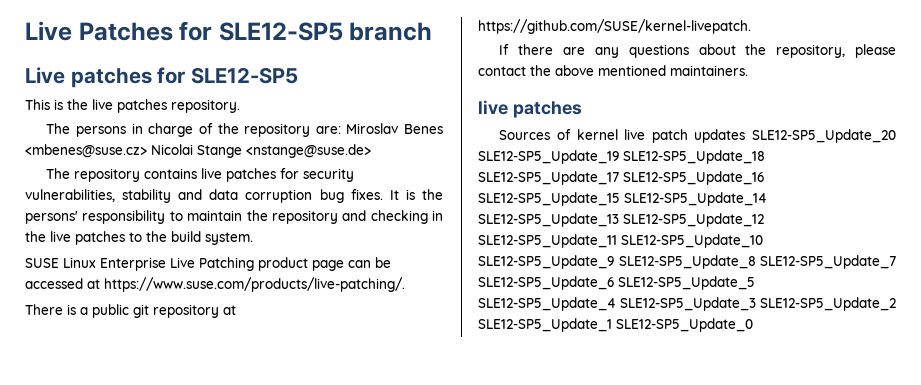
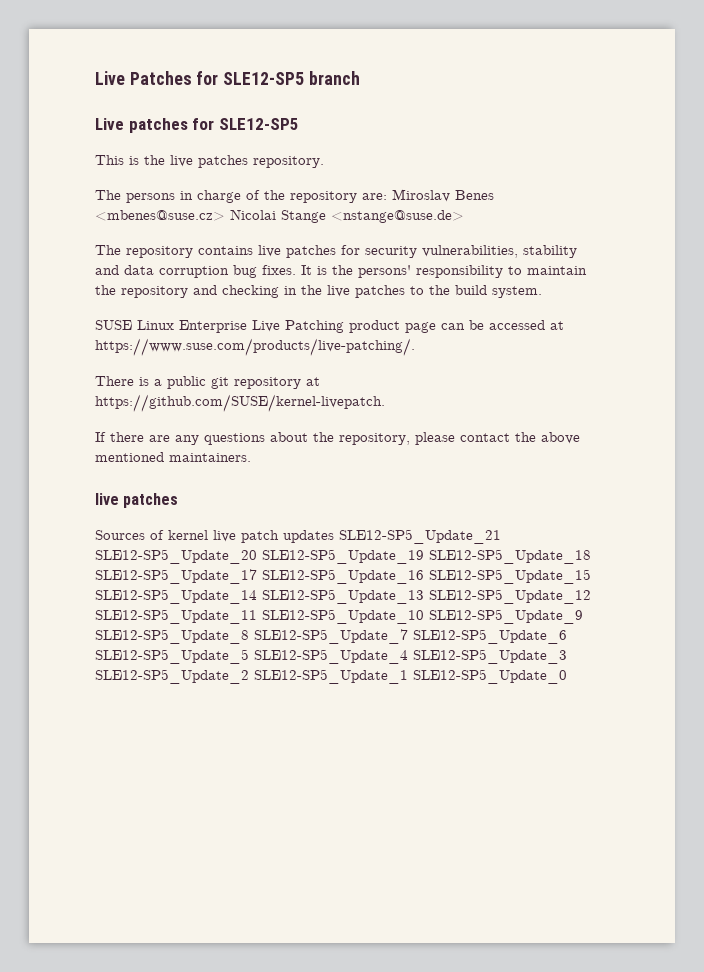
(746, 136) none -> [339,529,501,544] SLE12-SP5_Update_21

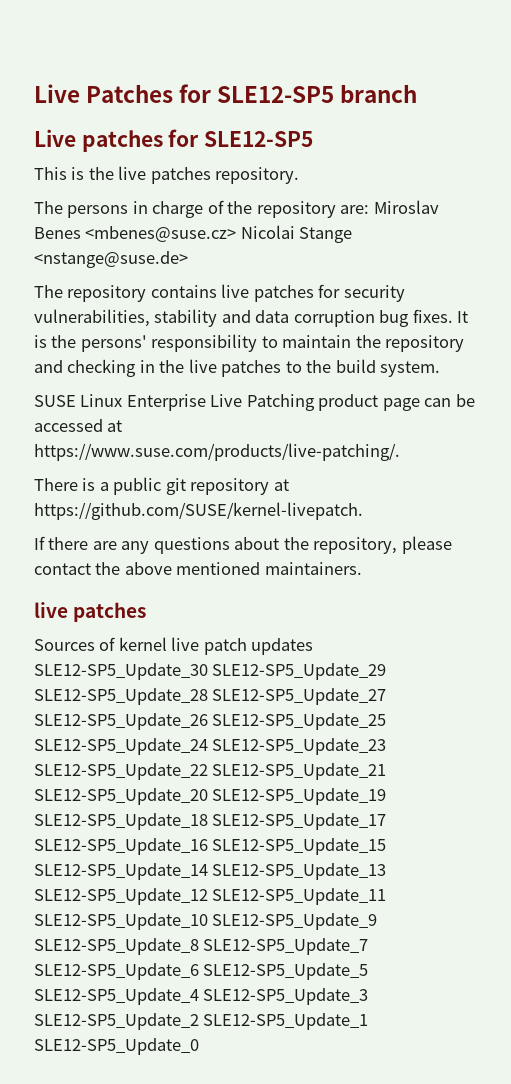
(334, 536) none -> [34,663,387,680] [34,688,387,705] [34,713,387,730] [34,738,387,755] [34,763,208,780] SLE12-SP5_Update_30 SLE12-SP5_Update_29 SLE12-SP5_Update_28 SLE12-SP5_Update_27 SLE12-SP5_Update_26 SLE12-SP5_Update_25 SLE12-SP5_Update_24 SLE12-SP5_Update_23 SLE12-SP5_Update_22

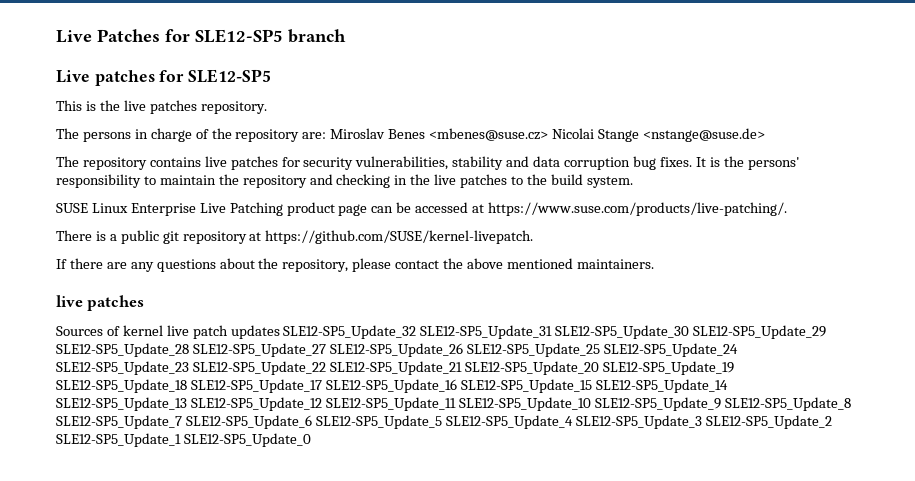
(314, 646) none -> [283,325,553,339] SLE12-SP5_Update_32 SLE12-SP5_Update_31

